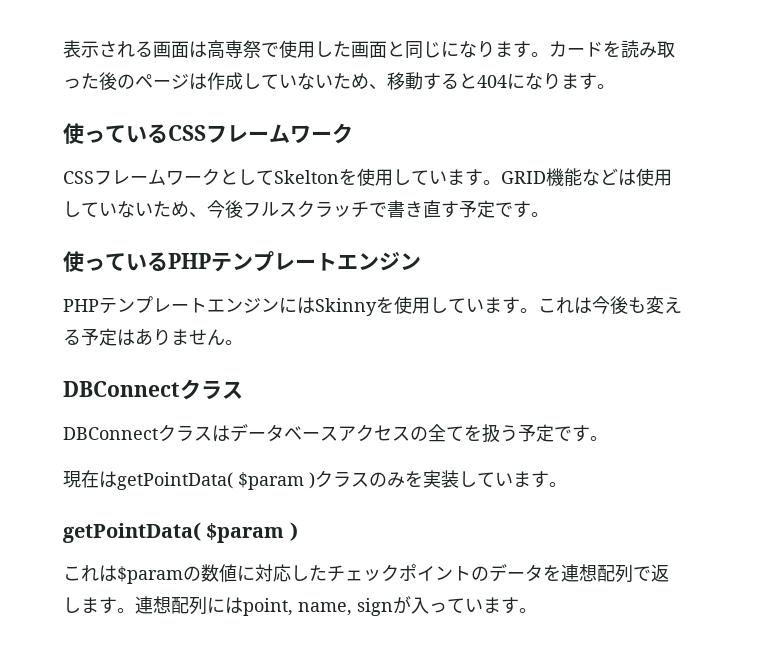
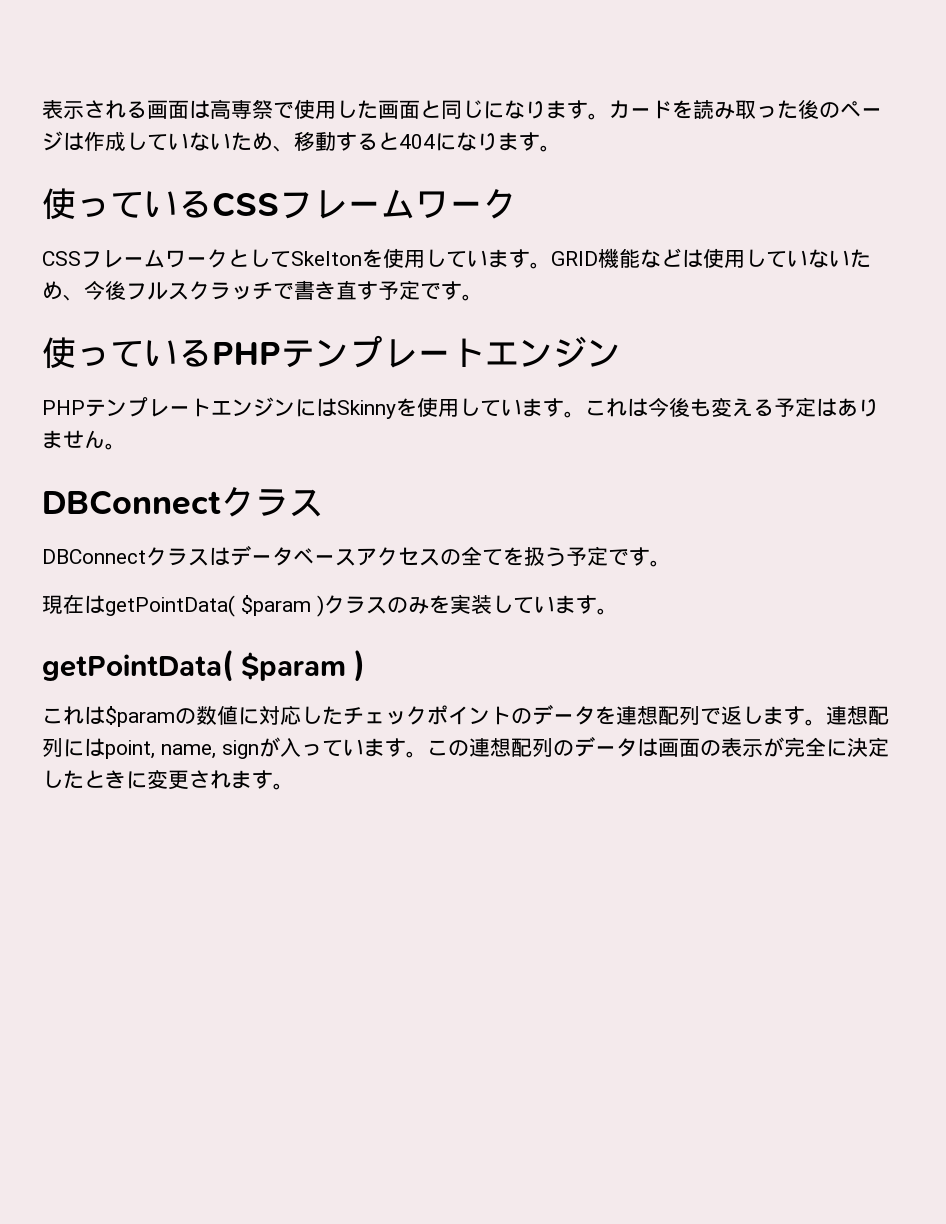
(537, 610) none -> [427,736,889,757] [42,770,294,790] この連想配列のデータは画面の表示が完全に決定したときに変更されます。

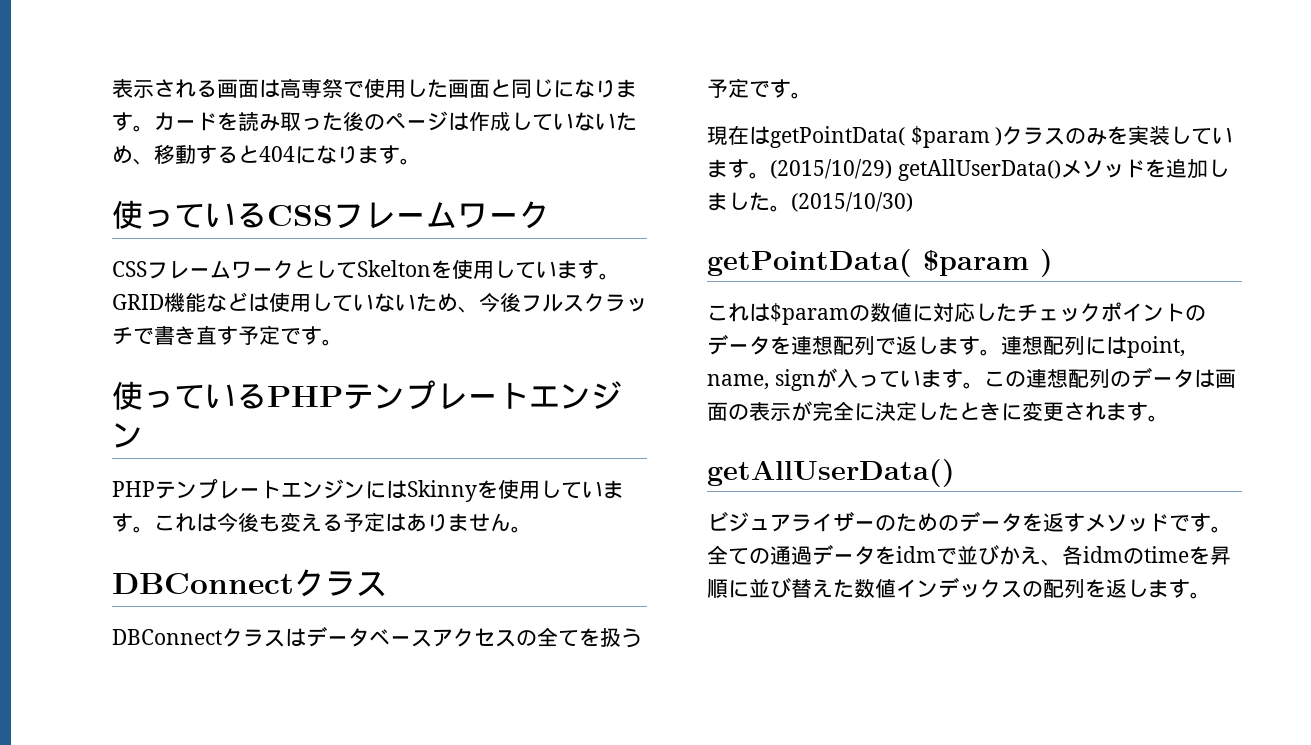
(618, 611) none -> [770,158,1229,181] [707,192,913,212] (2015/10/29) getAllUserData()メソッドを追加しました。(2015/10/30)
(294, 786) none -> [707,459,955,487] [707,511,1232,533] [707,544,1231,566] [707,577,1211,599] // getAllUserData() // ビジュアライザーのためのデータを返すメソッドです。全ての通過データをidmで並びかえ、各idmのtimeを昇順に並び替えた数値インデックスの配列を返します。

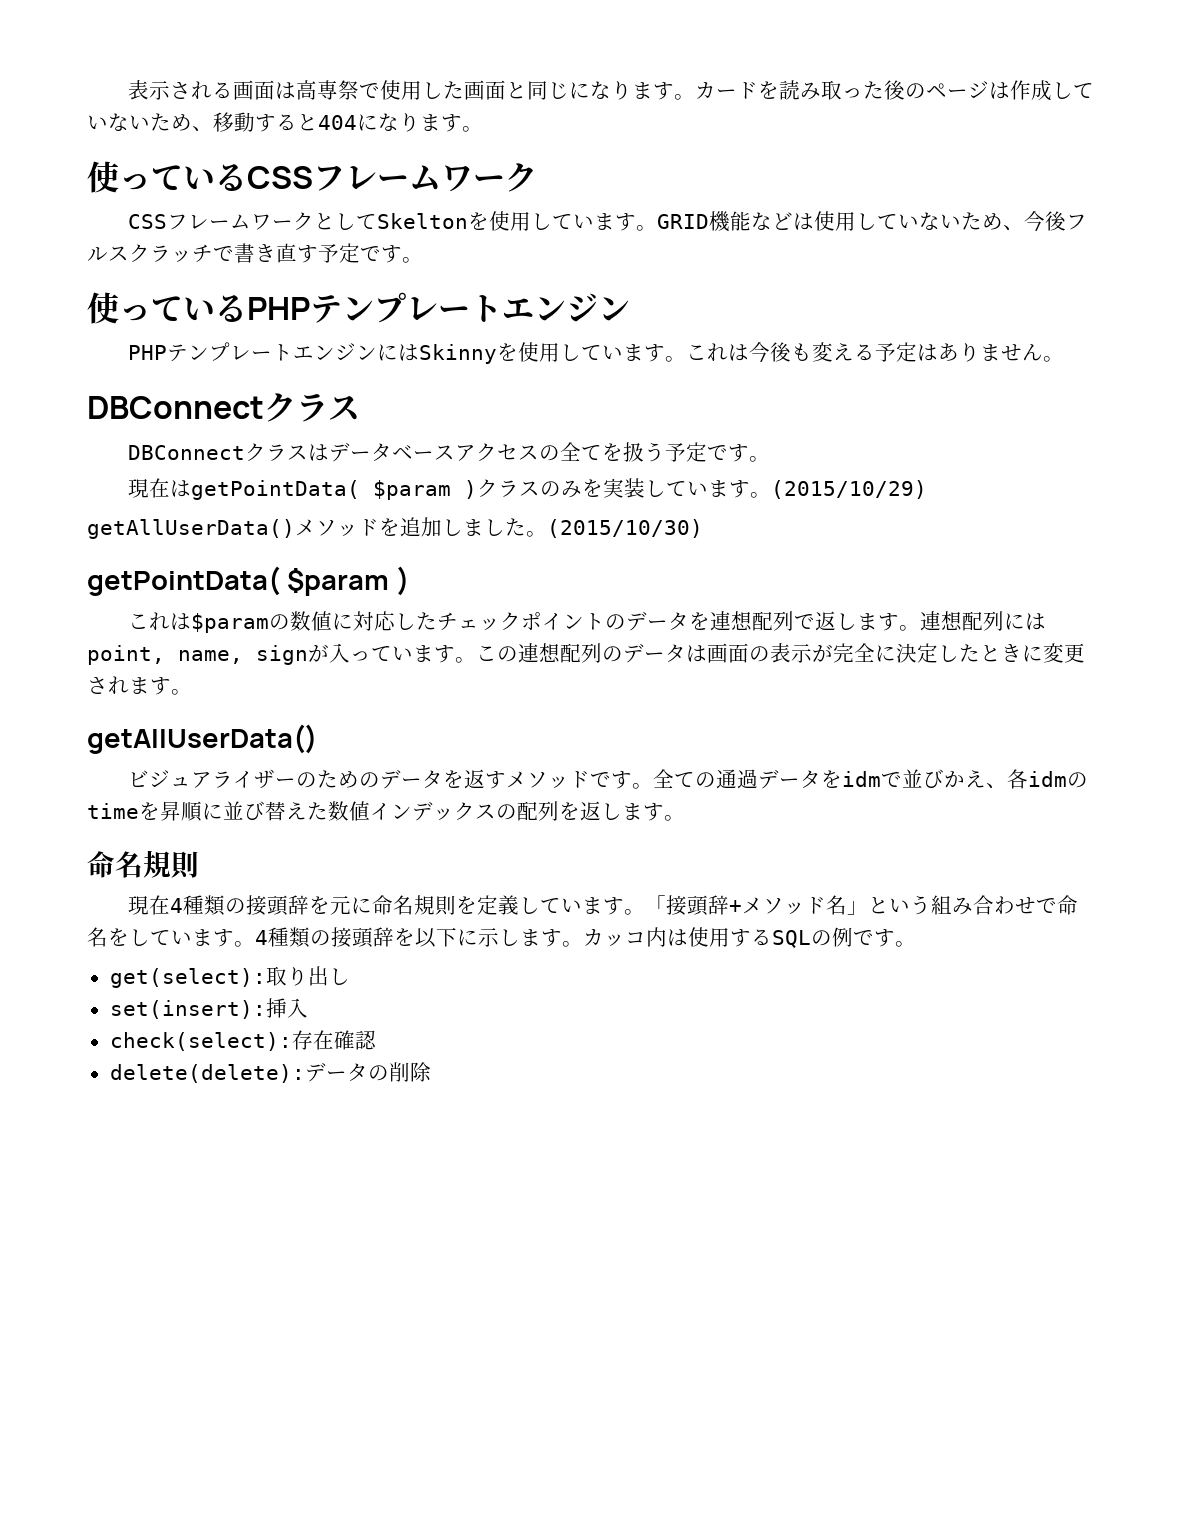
(892, 169) none -> (927, 489) //
(1211, 595) none -> [87,850,199,879] [127,895,1078,916] [87,927,916,948] [109,966,350,988] [109,998,308,1019] [109,1030,377,1051] [109,1062,431,1083] // 命名規則 // 現在4種類の接頭辞を元に命名規則を定義しています。「接頭辞+メソッド名」という組み合わせで命名をしています。4種類の接頭辞を以下に示します。カッコ内は使用するSQLの例です。 // get(select):取り出し // set(insert):挿入 // check(select):存在確認 // delete(delete):データの削除

